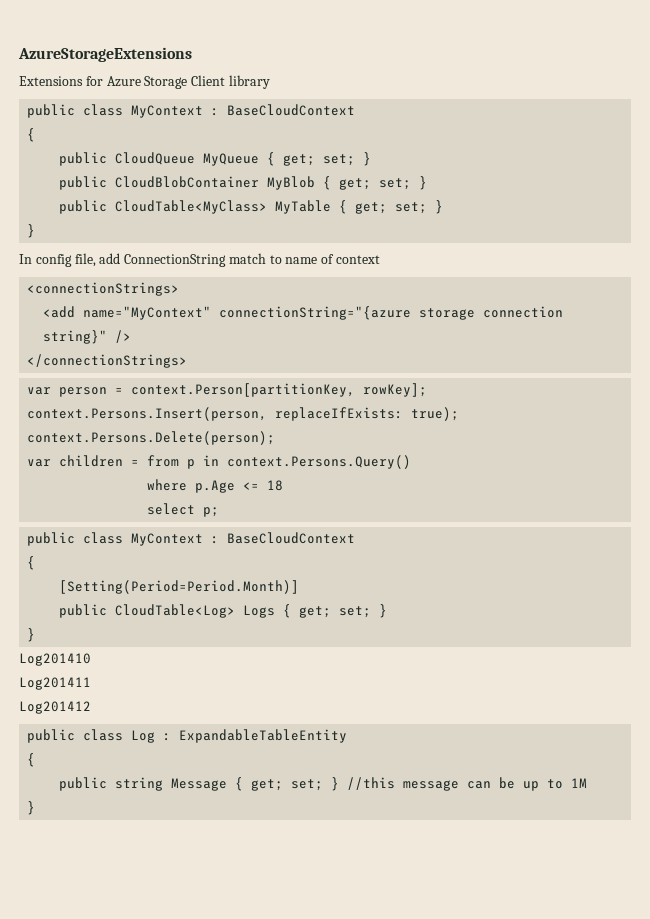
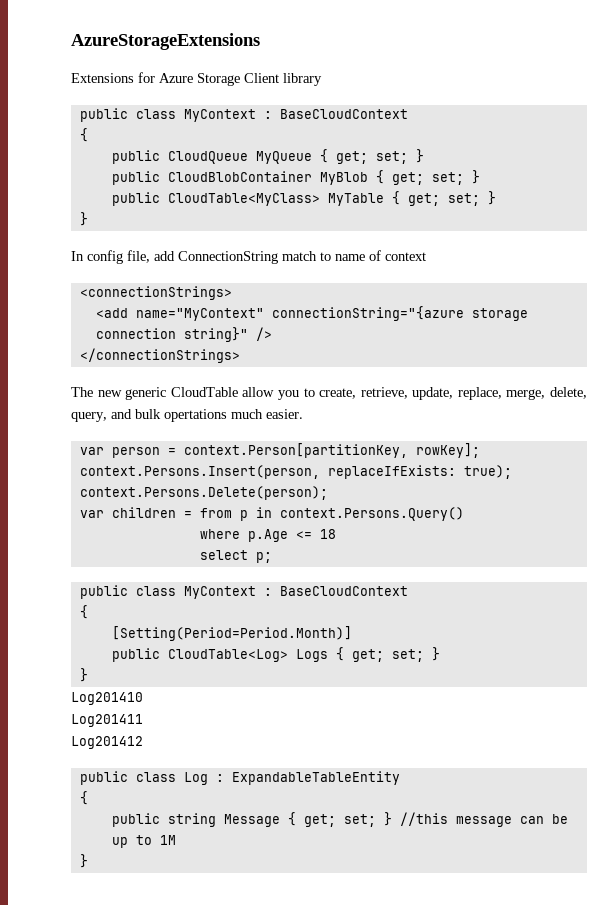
(188, 361) none -> [71,387,587,400] [71,409,303,422] // The new generic CloudTable allow you to create, retrieve, update, replace, merge, delete, query, and bulk opertations much easier.

